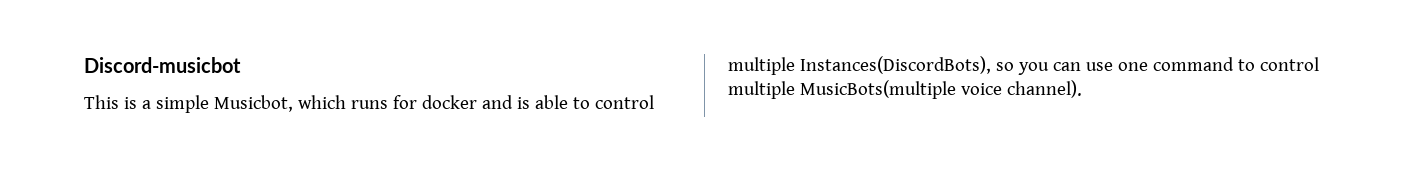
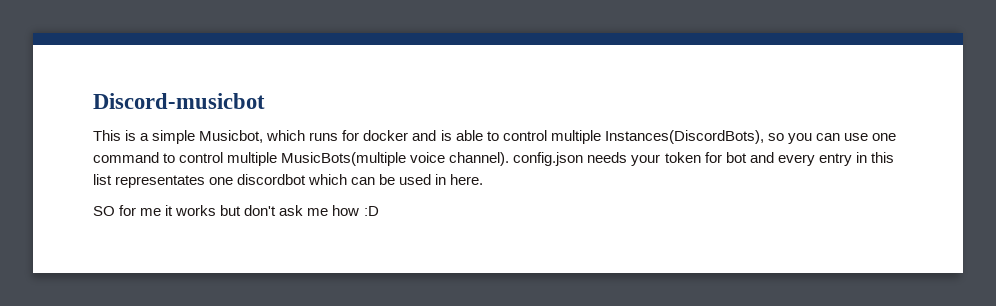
(1082, 89) none -> [513,152,894,166] [93,174,484,188] [93,205,379,216] config.json needs your token for bot and every entry in this list representates one discordbot which can be used in here. // SO for me it works but don't ask me how :D

